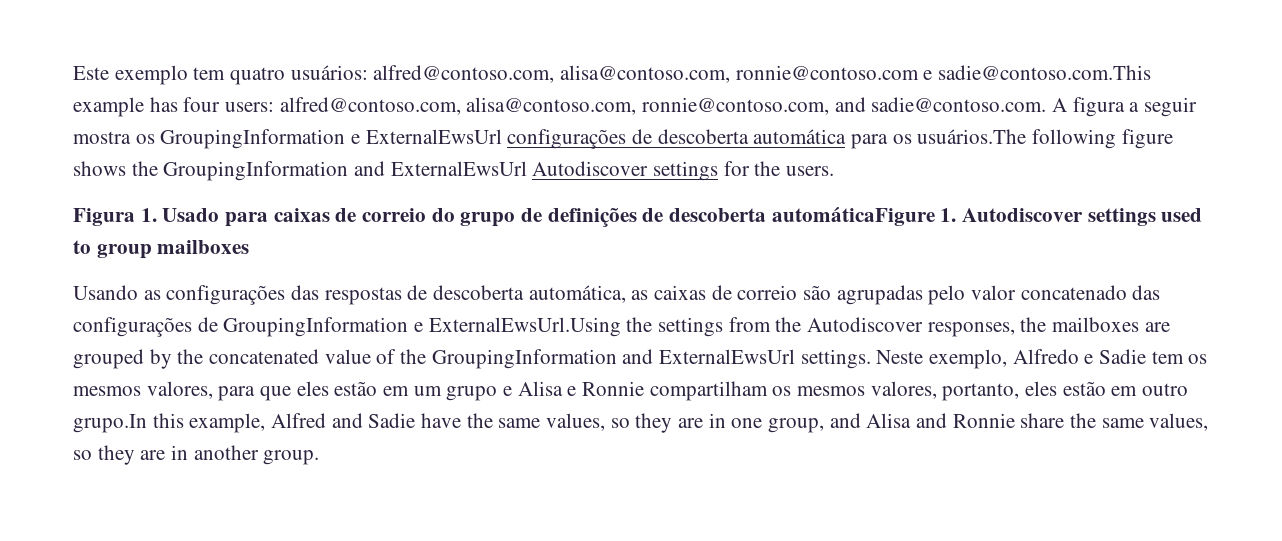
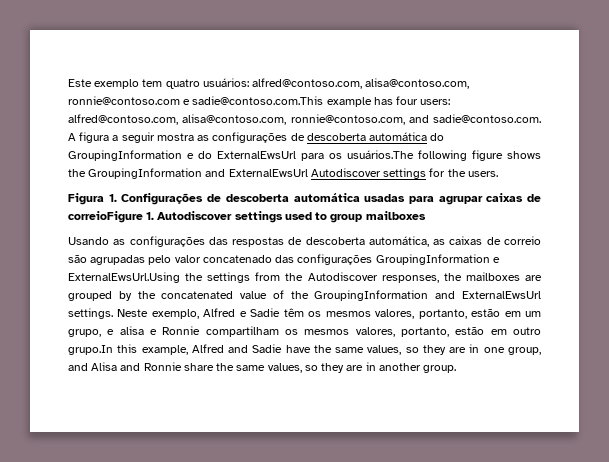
[135,129,847,149] os GroupingInformation e ExternalEwsUrl configurações de descoberta automática -> [197,132,445,143] [68,150,296,161] as configurações de descoberta automática do GroupingInformation e do ExternalEwsUrl
[162,206,935,227] Usado para caixas de correio do grupo de definições de descoberta automáticaFigure -> [121,193,541,205] [68,211,143,223] Configurações de descoberta automática usadas para agrupar caixas de correioFigure
[197,317,218,332] de -> (373, 259) none
[1012,349,1079,364] Alfredo -> [203,308,236,317] Alfred
[1151,351,1208,364] [73,381,563,401] tem os mesmos valores, para que eles estão em um grupo e Alisa -> [283,308,541,319] [68,326,144,337] têm os mesmos valores, portanto, estão em um grupo, e alisa
[1025,381,1058,396] eles -> (449, 332) none

